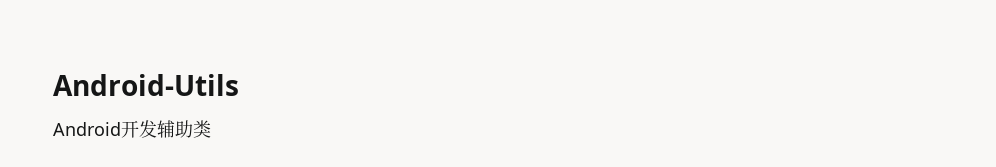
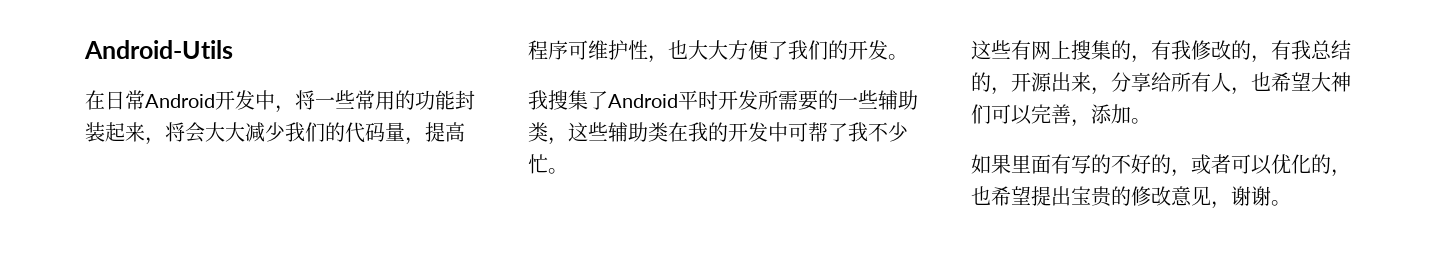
(239, 85) none -> [85,90,145,110] 在日常
[157,120,211,138] 辅助类 -> [255,90,475,113] [85,122,465,145] [528,40,908,63] [528,90,918,111] [528,122,908,145] [528,154,568,174] [971,40,1351,63] [971,72,1351,95] [971,104,1151,127] [971,154,1351,177] [971,186,1291,209] 中，将一些常用的功能封装起来，将会大大减少我们的代码量，提高程序可维护性，也大大方便了我们的开发。 // 我搜集了Android平时开发所需要的一些辅助类，这些辅助类在我的开发中可帮了我不少忙。 // 这些有网上搜集的，有我修改的，有我总结的，开源出来，分享给所有人，也希望大神们可以完善，添加。 // 如果里面有写的不好的，或者可以优化的，也希望提出宝贵的修改意见，谢谢。

